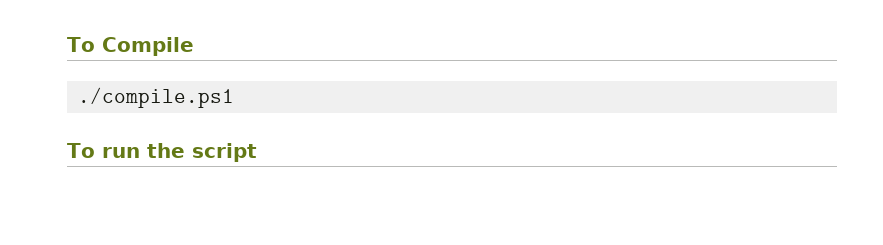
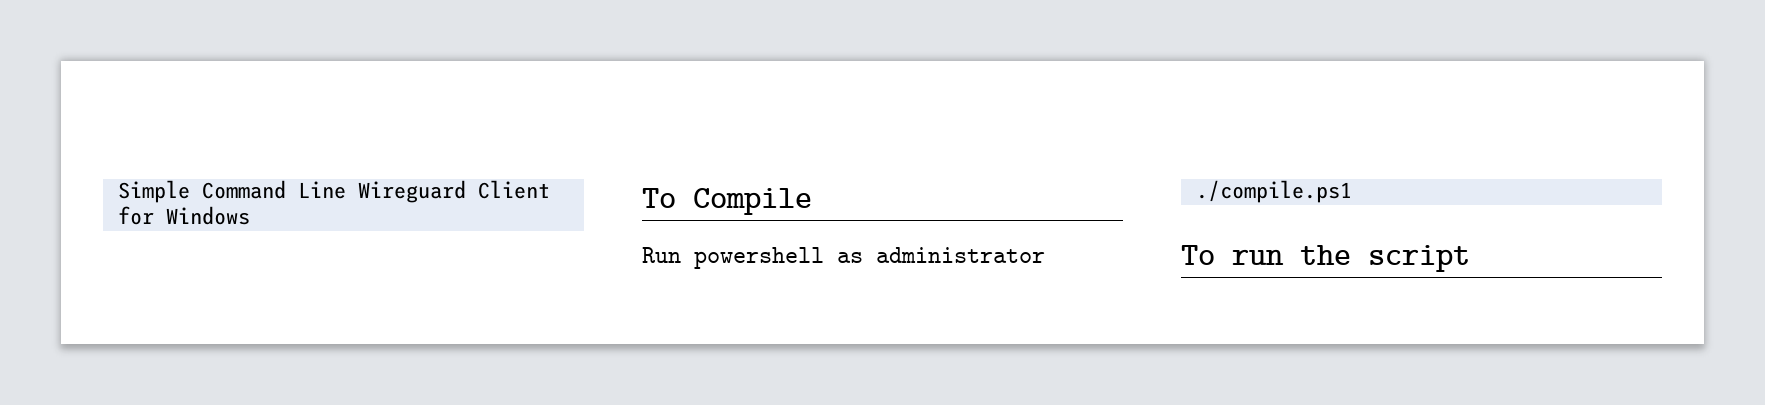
[67,37,194,56] To Compile -> [117,180,550,203] [117,206,250,225] [642,188,812,215] [642,247,1045,269] Simple Command Line Wireguard Client for Windows // To Compile // Run powershell as administrator

